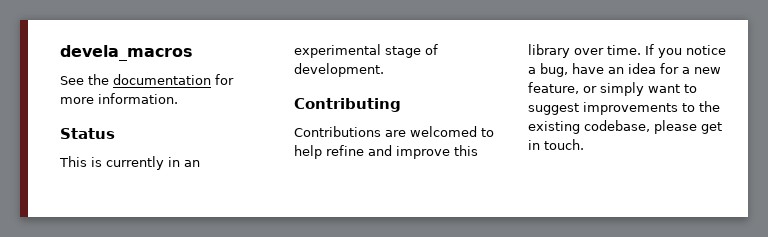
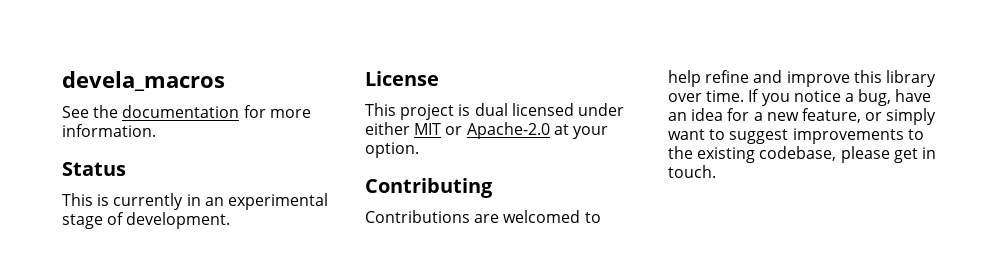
(384, 70) none -> [365,71,439,86] [365,103,624,120] [365,122,608,139] [365,142,419,158] // License // This project is dual licensed under either MIT or Apache-2.0 at your option.

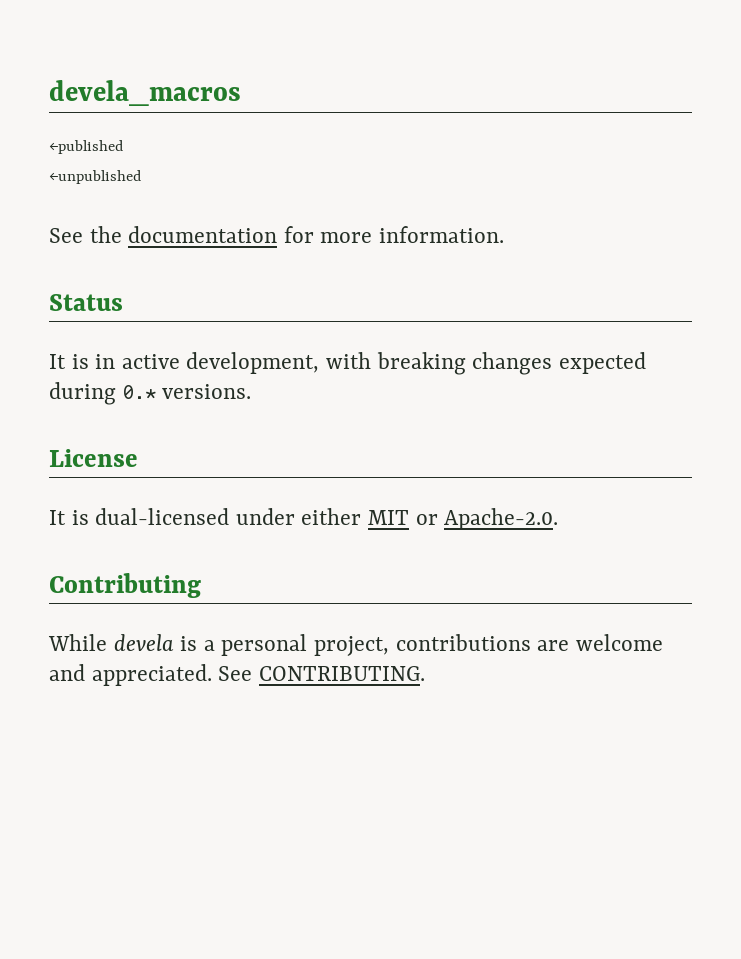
(225, 81) none -> [49,140,123,154] [49,170,141,184] // ←published // ←unpublished
[62,193,328,210] [62,212,231,229] [365,71,439,86] [365,103,624,120] [365,122,608,139] [365,142,419,158] [365,178,493,198] [365,210,601,223] [668,70,936,87] [668,89,932,106] [668,108,937,125] [668,128,924,144] [668,146,936,163] [668,165,716,178] This is currently in an experimental stage of development. // License // This project is dual licensed under either MIT or Apache-2.0 at your option. // Contributing // Contributions are welcomed to help refine and improve this library over time. If you notice a bug, have an idea for a new feature, or simply want to suggest improvements to the existing codebase, please get in touch. -> [49,352,646,375] [49,382,252,405] [49,449,138,467] [49,508,559,530] [49,573,201,598] [48,634,663,656] [49,664,425,686] It is in active development, with breaking changes expected during 0.* versions. // License // It is dual-licensed under either MIT or Apache-2.0. // Contributing // While devela is a personal project, contributions are welcome and appreciated. See CONTRIBUTING.

